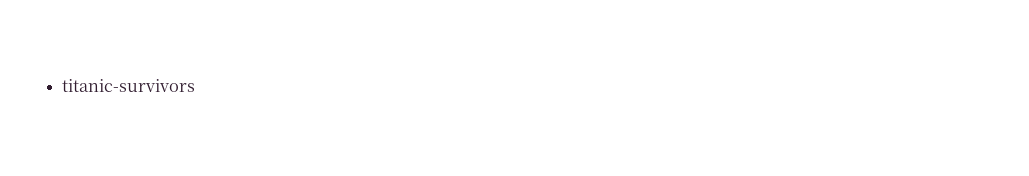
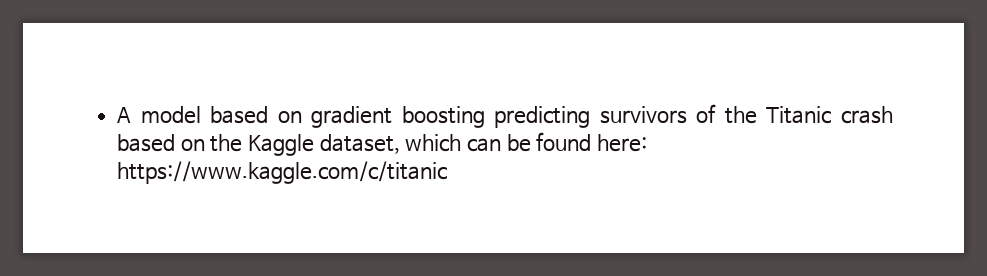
[62,79,196,92] titanic-survivors -> [117,104,894,128] [117,132,648,156] [117,161,448,184] A model based on gradient boosting predicting survivors of the Titanic crash based on the Kaggle dataset, which can be found here: https://www.kaggle.com/c/titanic

